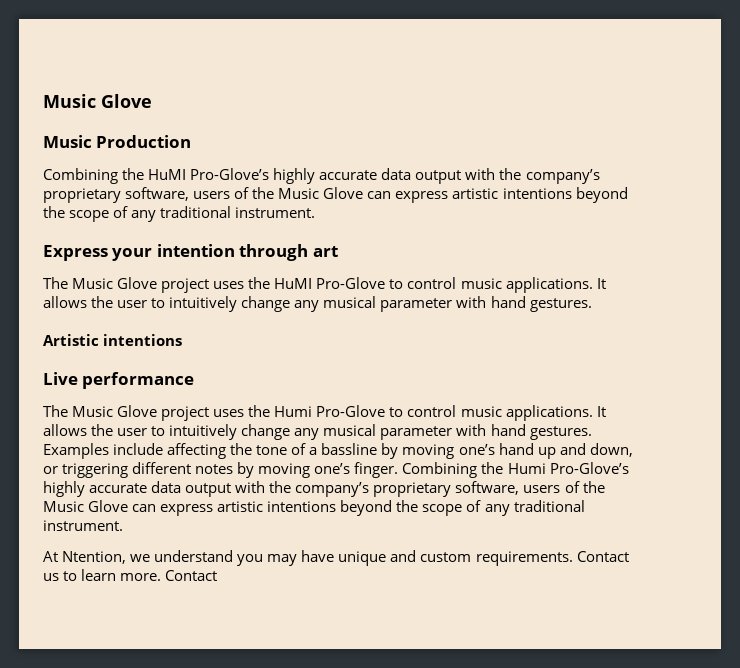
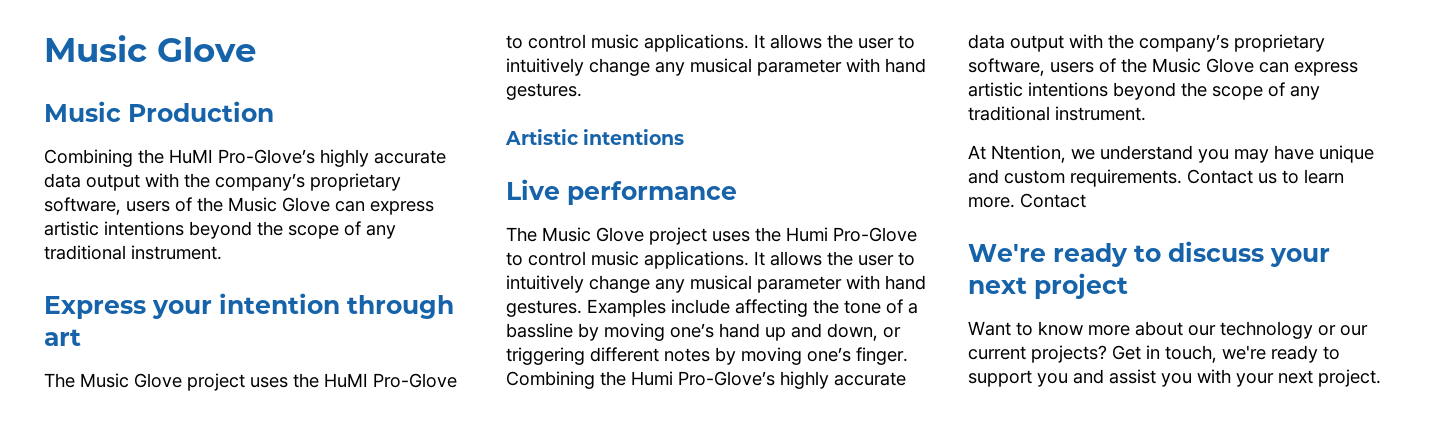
(218, 575) none -> [968,241,1330,267] [968,273,1128,299] [968,321,1368,339] [968,345,1340,363] [968,369,1381,387] // We're ready to discuss your next project // Want to know more about our technology or our current projects? Get in touch, we're ready to support you and assist you with your next project.

